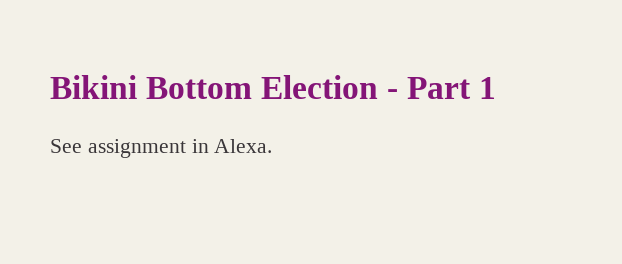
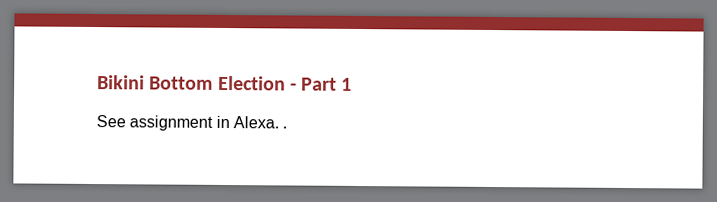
(273, 146) none -> [282,126,288,129] .

